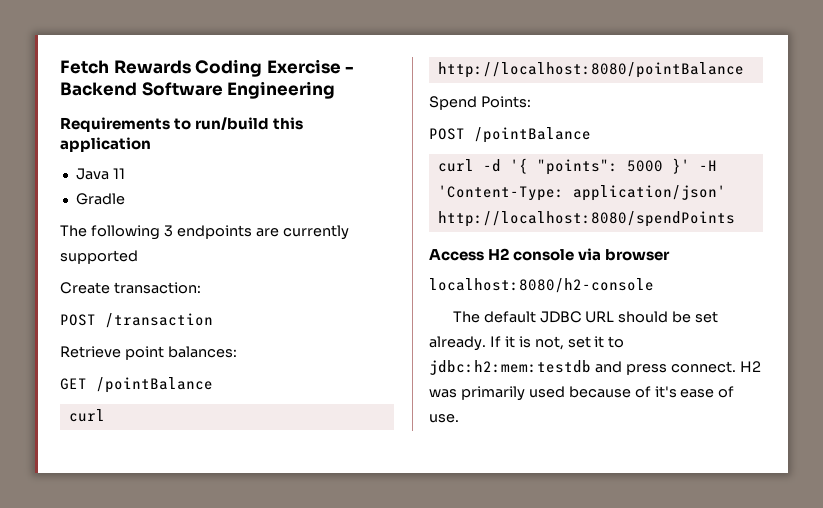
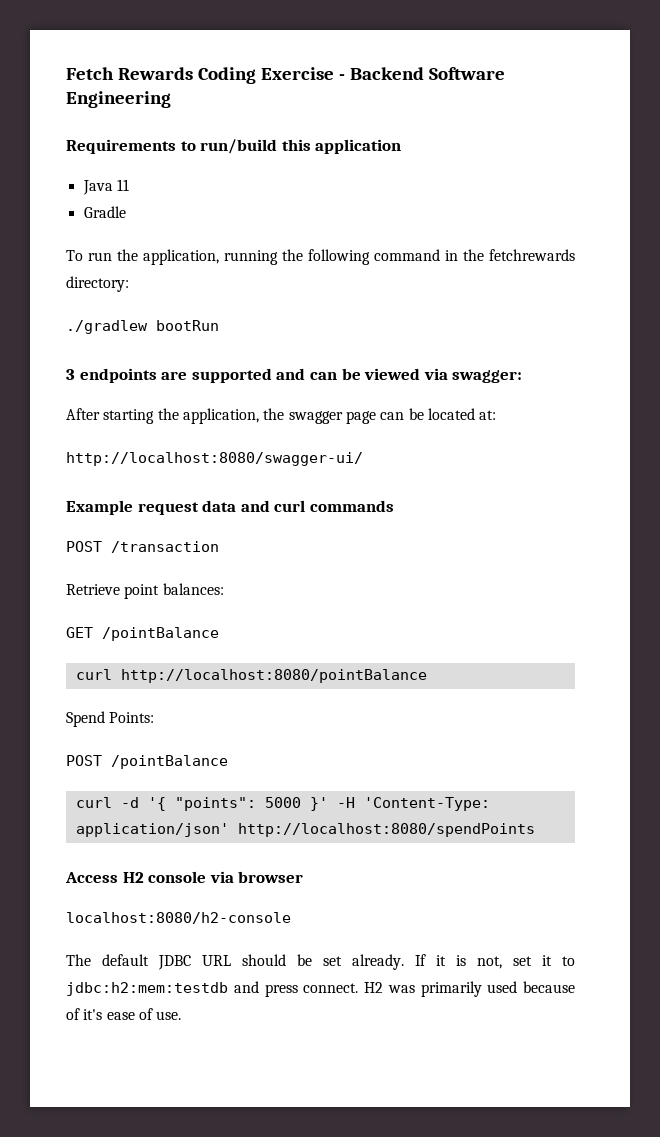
[60,225,160,240] The following -> [66,249,575,265] [66,276,129,292] [66,320,219,334] To run the application, running the following command in the fetchrewards directory: // ./gradlew bootRun //
[282,225,349,240] currently -> (188, 375) none
[60,282,201,294] // Create transaction: -> [276,368,523,383] [66,408,497,424] [66,452,363,466] [66,500,394,515] and can be viewed via swagger: // After starting the application, the swagger page can be located at: // http://localhost:8080/swagger-ui/ // Example request data and curl commands

